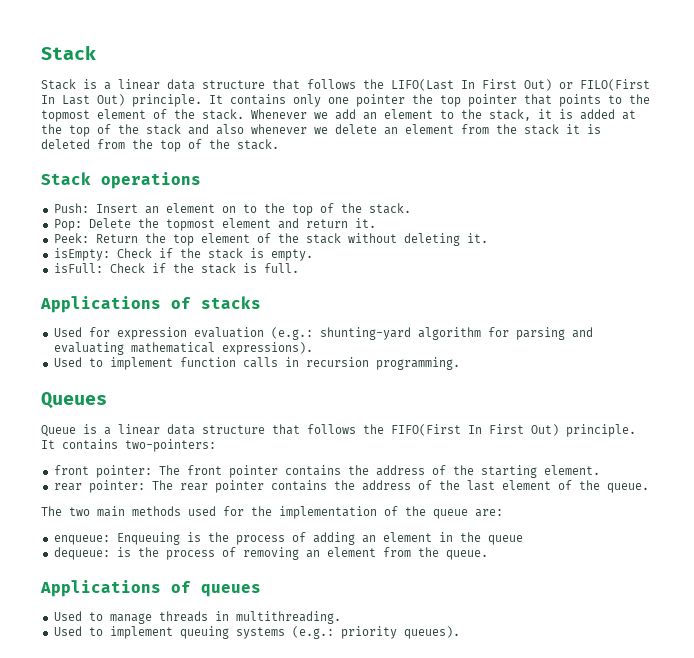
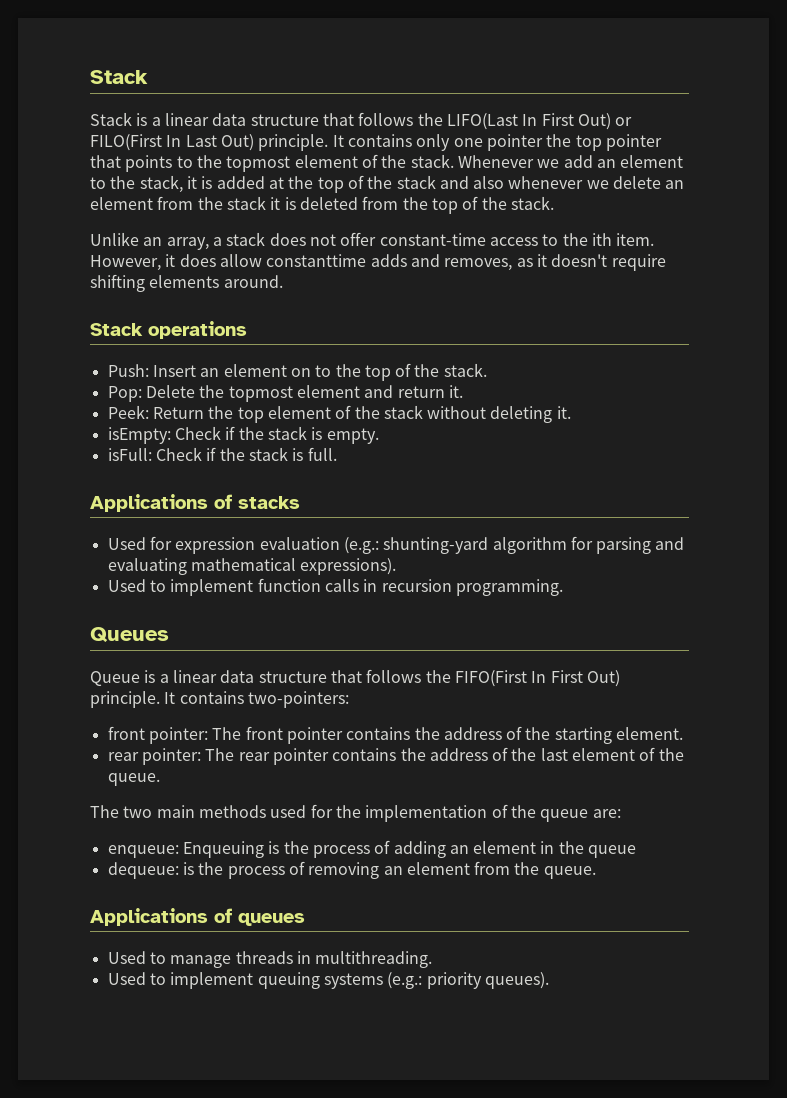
(279, 144) none -> [90,232,655,250] [90,254,666,271] [90,274,283,292] // Unlike an array, a stack does not offer constant-time access to the ith item. However, it does allow constanttime adds and removes, as it doesn't require shifting elements around.

